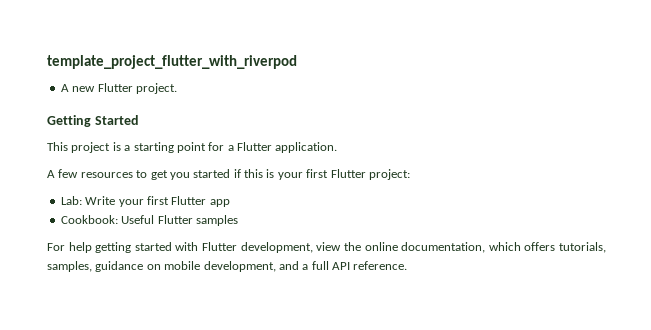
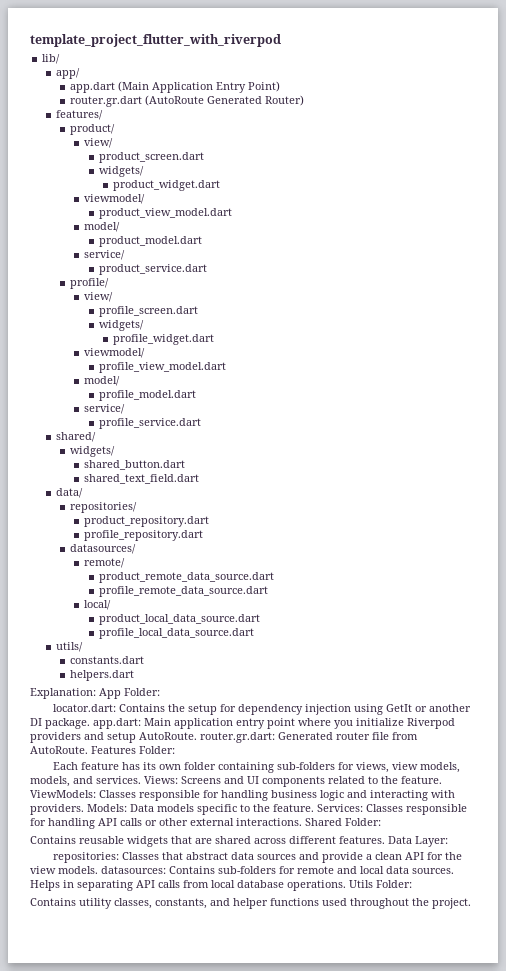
[60,83,177,94] [47,115,139,127] [47,142,338,153] [47,169,410,180] [60,196,230,207] [60,215,238,226] [47,242,607,253] [47,261,408,272] A new Flutter project. // Getting Started // This project is a starting point for a Flutter application. // A few resources to get you started if this is your first Flutter project: // Lab: Write your first Flutter app // Cookbook: Useful Flutter samples // For help getting started with Flutter development, view the online documentation, which offers tutorials, samples, guidance on mobile development, and a full API reference. -> [42,54,61,64] [56,68,81,79] [70,81,281,93] [70,95,305,107] [56,110,104,120] [70,124,116,135] [84,138,114,148] [98,152,204,163] [98,166,144,177] [112,180,220,191] [84,194,146,204] [98,208,232,219] [84,222,121,232] [98,236,202,247] [84,250,126,260] [98,264,207,275] [70,278,110,289] [84,292,114,302] [98,306,198,317] [98,320,144,331] [112,334,214,345] [84,348,146,358] [98,362,226,373] [84,376,121,386] [98,390,196,401] [84,404,126,414] [98,418,201,429] [56,432,97,442] [70,446,116,457] [84,460,186,470] [84,474,200,484] [56,488,84,498] [70,502,138,513] [84,516,210,527] [84,530,204,541] [70,544,137,554] [84,558,126,568] [98,572,274,583] [98,586,268,597] [84,600,112,610] [98,614,260,625] [98,628,254,639] [56,642,84,652] [70,656,145,664] [70,670,135,681] [30,688,160,699] [52,704,471,715] [30,718,455,729] [30,732,418,743] [30,746,175,754] [52,762,460,773] [30,776,442,787] [30,790,455,801] [30,804,467,815] [30,818,381,829] [30,836,448,847] [52,852,462,863] [30,866,454,874] [30,880,412,891] [30,898,471,909] lib/ // app/ // app.dart (Main Application Entry Point) // router.gr.dart (AutoRoute Generated Router) // features/ // product/ // view/ // product_screen.dart // widgets/ // product_widget.dart // viewmodel/ // product_view_model.dart // model/ // product_model.dart // service/ // product_service.dart // profile/ // view/ // profile_screen.dart // widgets/ // profile_widget.dart // viewmodel/ // profile_view_model.dart // model/ // profile_model.dart // service/ // profile_service.dart // shared/ // widgets/ // shared_button.dart // shared_text_field.dart // data/ // repositories/ // product_repository.dart // profile_repository.dart // datasources/ // remote/ // product_remote_data_source.dart // profile_remote_data_source.dart // local/ // product_local_data_source.dart // profile_local_data_source.dart // utils/ // constants.dart // helpers.dart // Explanation: App Folder: // locator.dart: Contains the setup for dependency injection using GetIt or another DI package. app.dart: Main application entry point where you initialize Riverpod providers and setup AutoRoute. router.gr.dart: Generated router file from AutoRoute. Features Folder: // Each feature has its own folder containing sub-folders for views, view models, models, and services. Views: Screens and UI components related to the feature. ViewModels: Classes responsible for handling business logic and interacting with providers. Models: Data models specific to the feature. Services: Classes responsible for handling API calls or other external interactions. Shared Folder: // Contains reusable widgets that are shared across different features. Data Layer: // repositories: Classes that abstract data sources and provide a clean API for the view models. datasources: Contains sub-folders for remote and local data sources. Helps in separating API calls from local database operations. Utils Folder: // Contains utility classes, constants, and helper functions used throughout the project.

